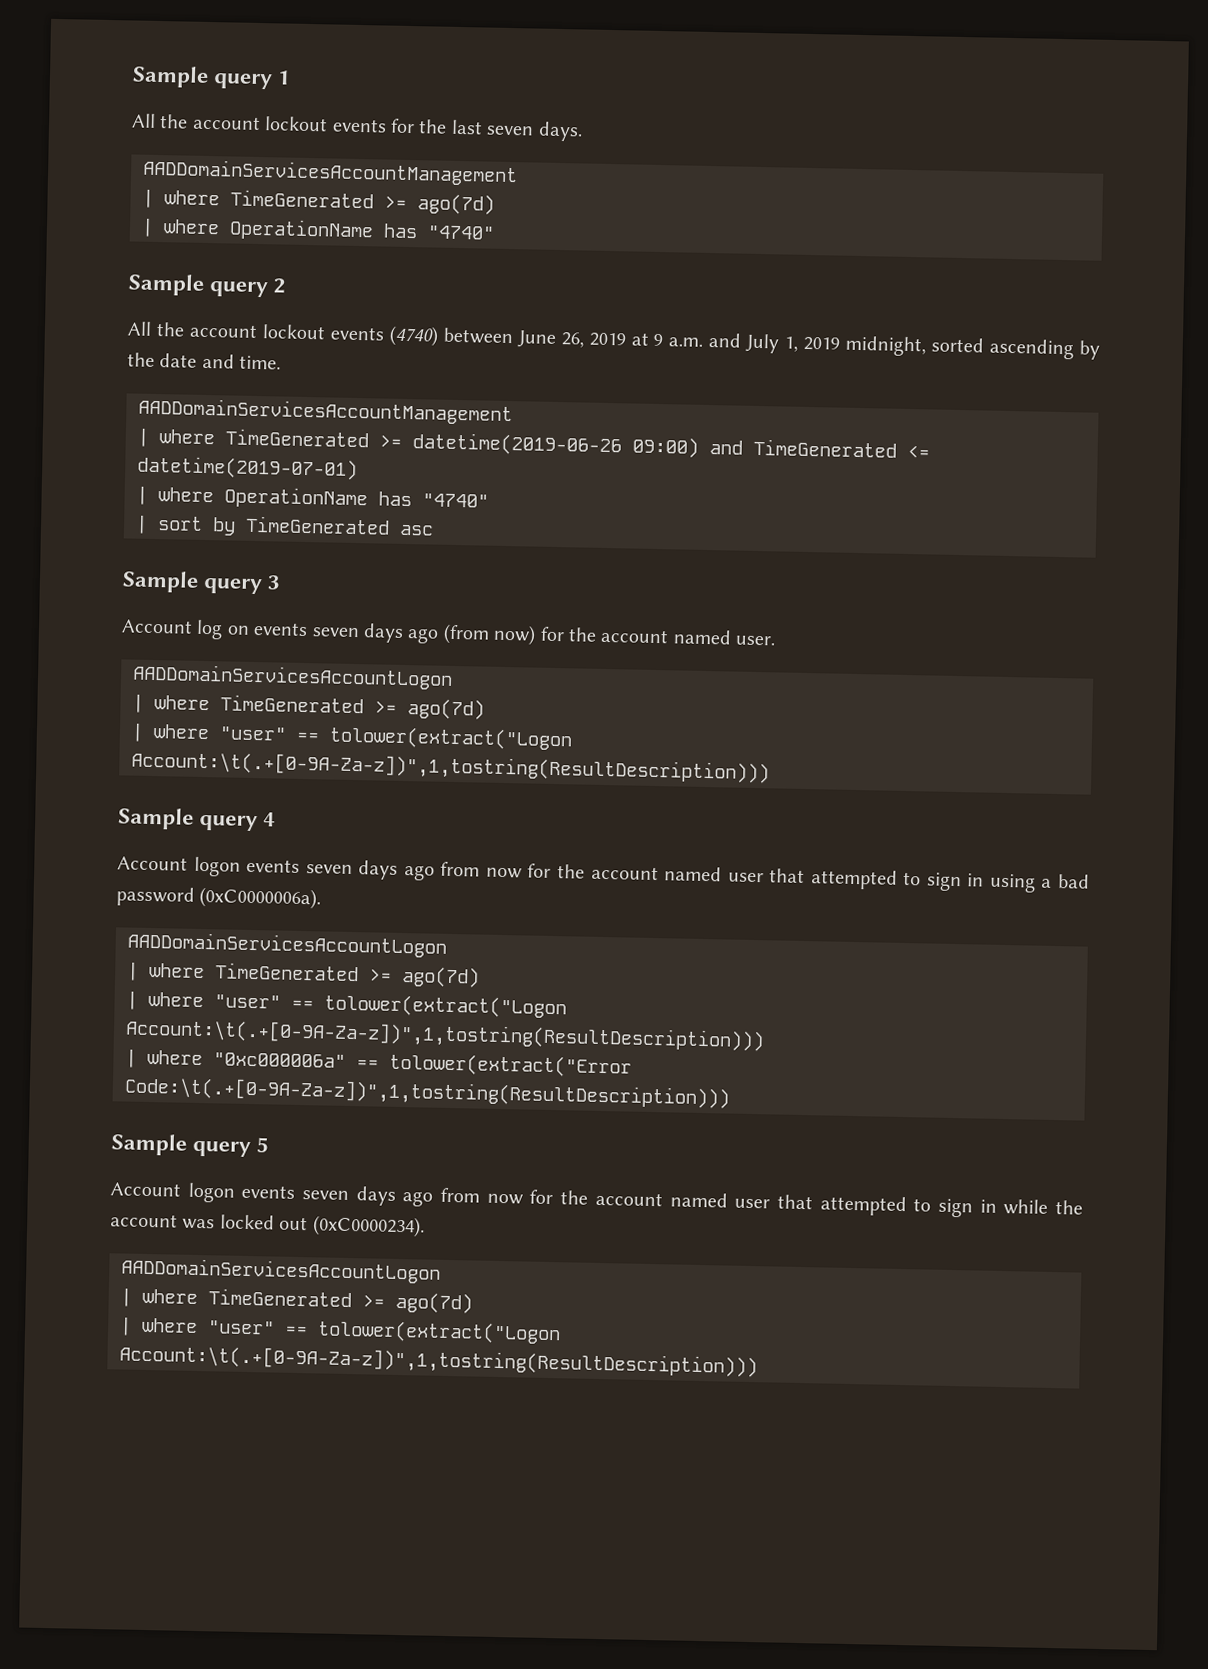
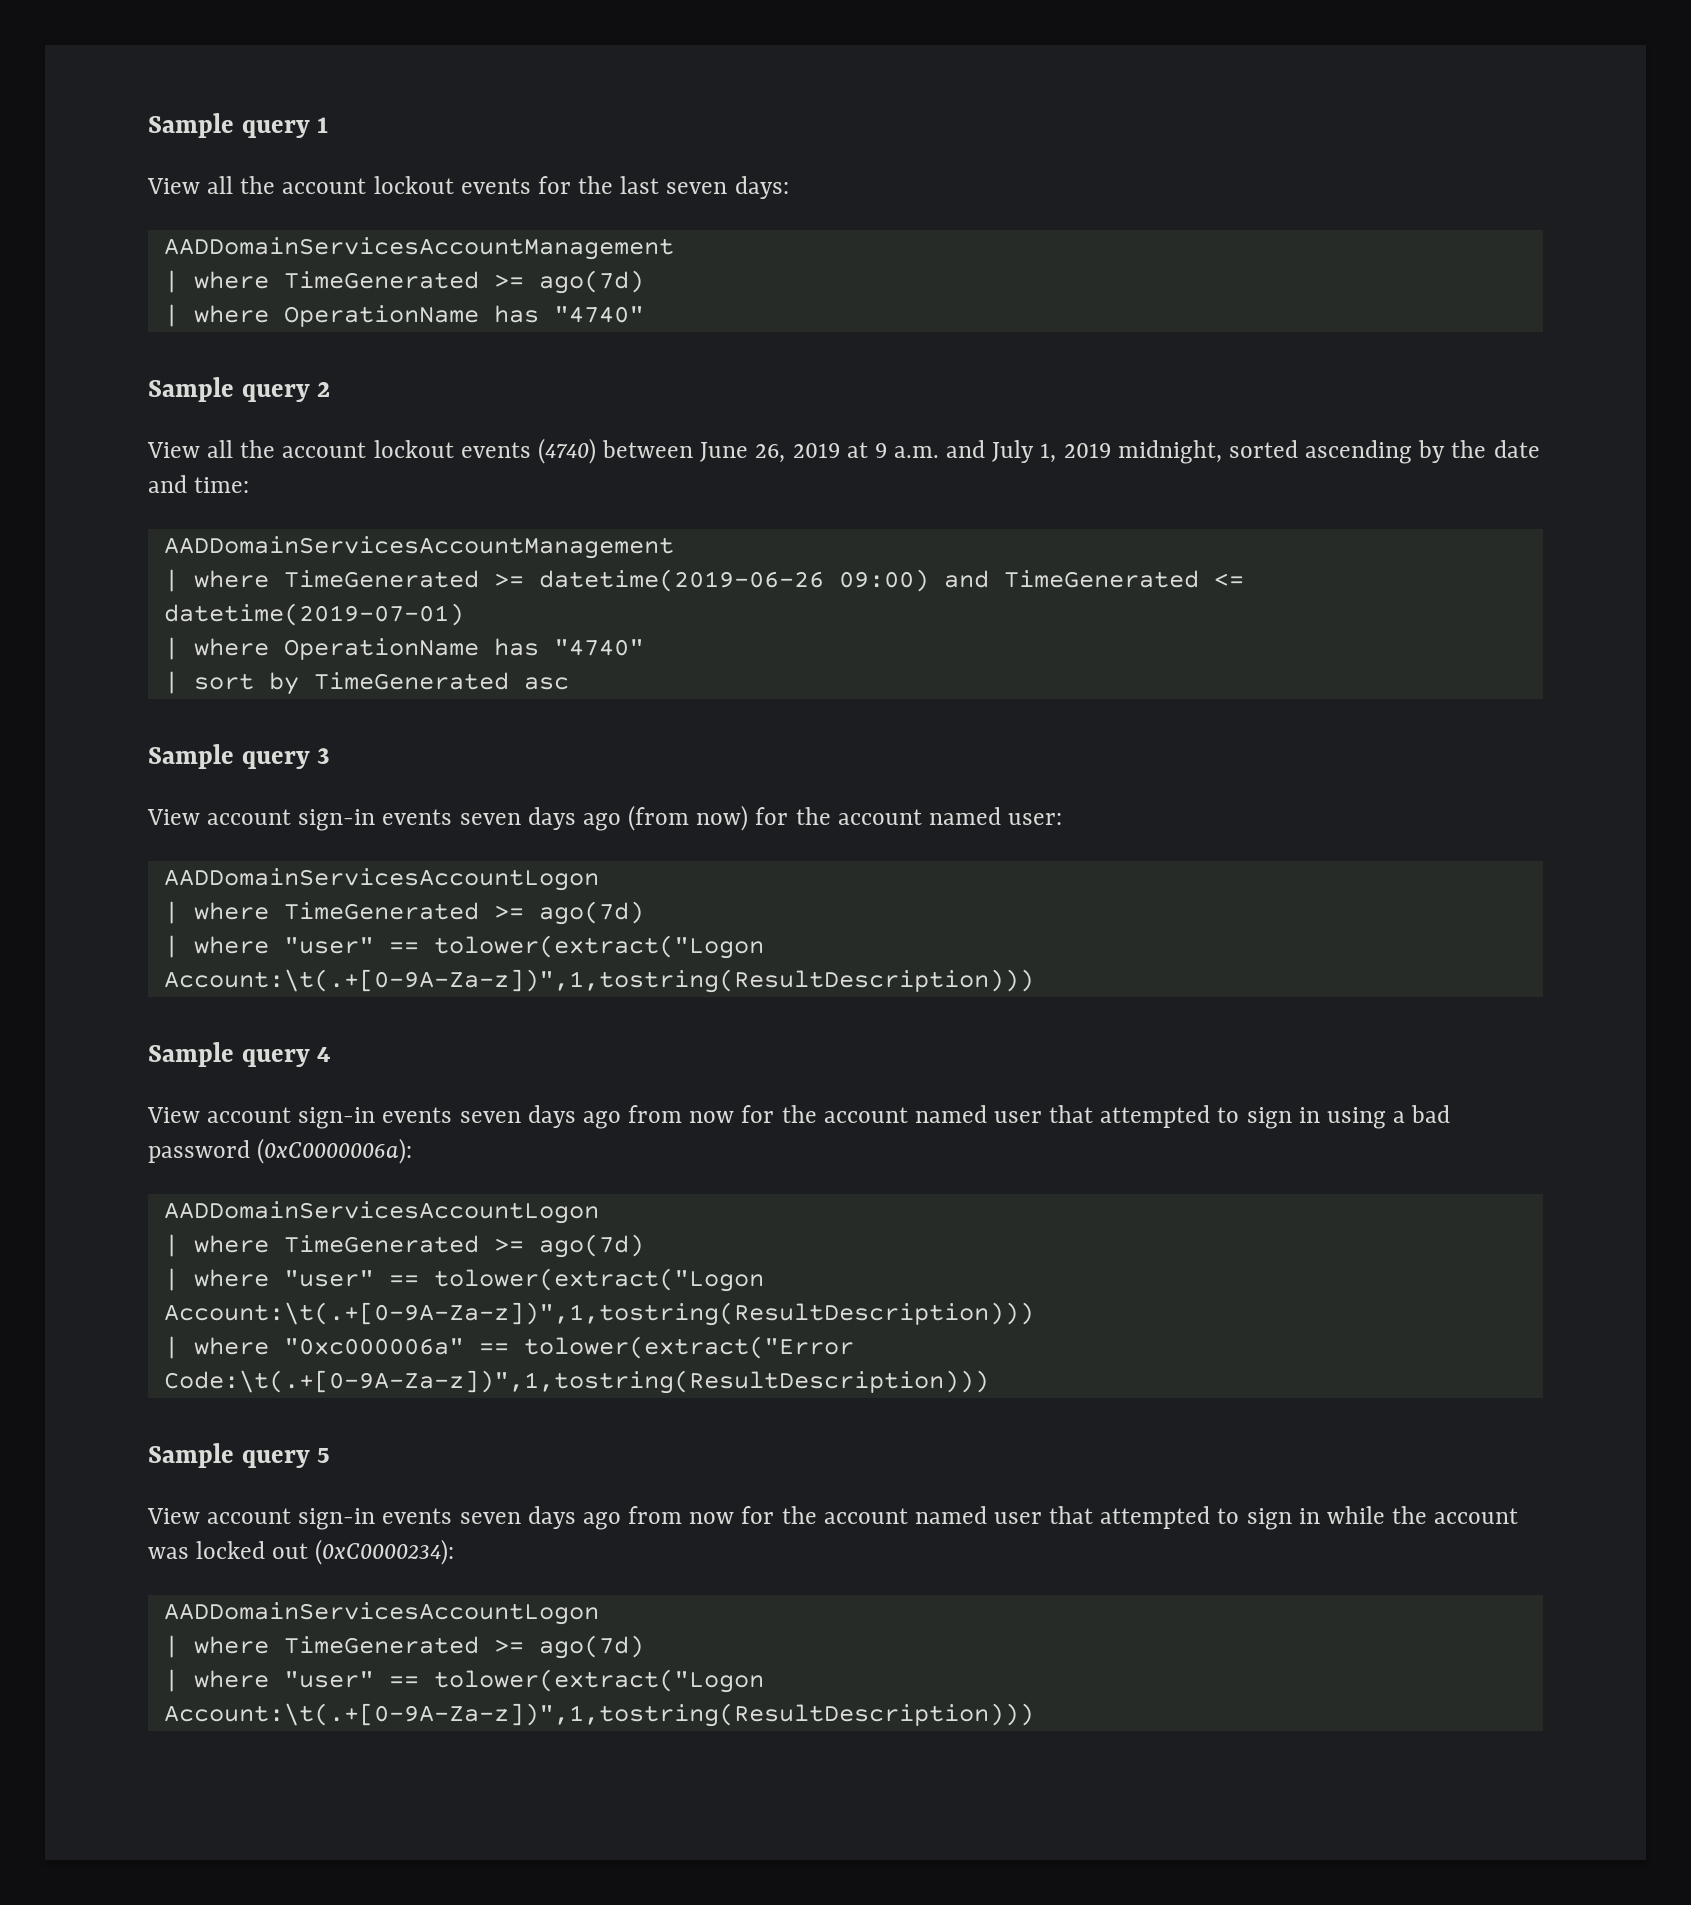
[131,113,156,128] All -> [147,176,234,194] View all
[537,121,583,142] days. -> [734,176,789,199] days:
[127,321,152,336] All -> [147,440,234,458] View all
[239,355,282,370] time. -> [194,477,250,493] time:
[121,619,250,640] Account log on -> [147,809,376,831] View account sign-in
[735,635,776,646] user. -> [1008,813,1063,825] user:
[117,856,241,877] Account logon -> [147,1107,376,1129] View account sign-in
[199,886,322,910] (0xC0000006a). -> [257,1138,413,1164] (0xC0000006a):
[110,1182,235,1203] Account logon -> [147,1508,376,1530] View account sign-in
[311,1215,425,1238] (0xC0000234). -> [315,1539,455,1565] (0xC0000234):

